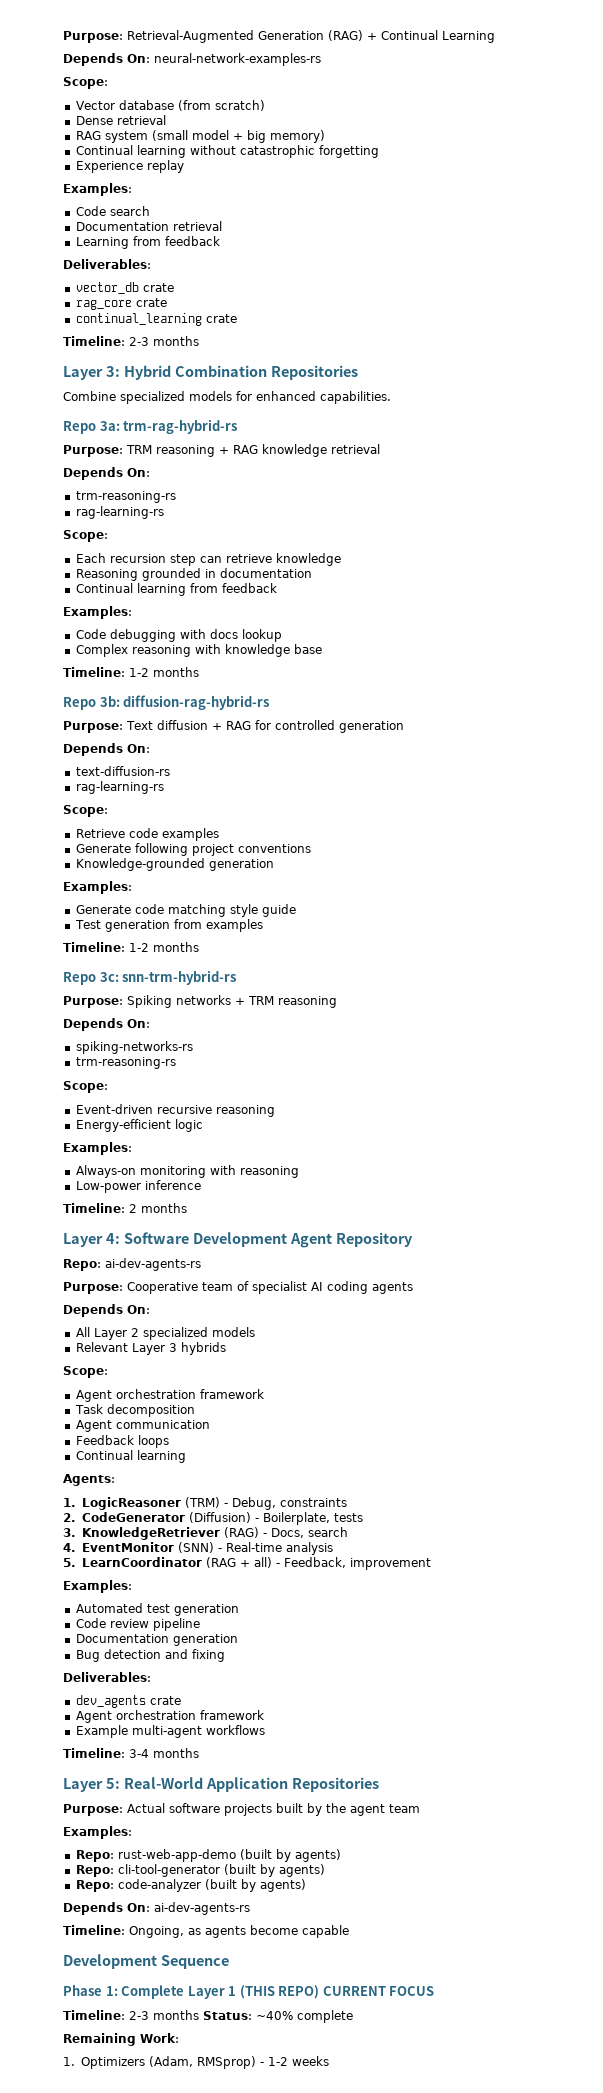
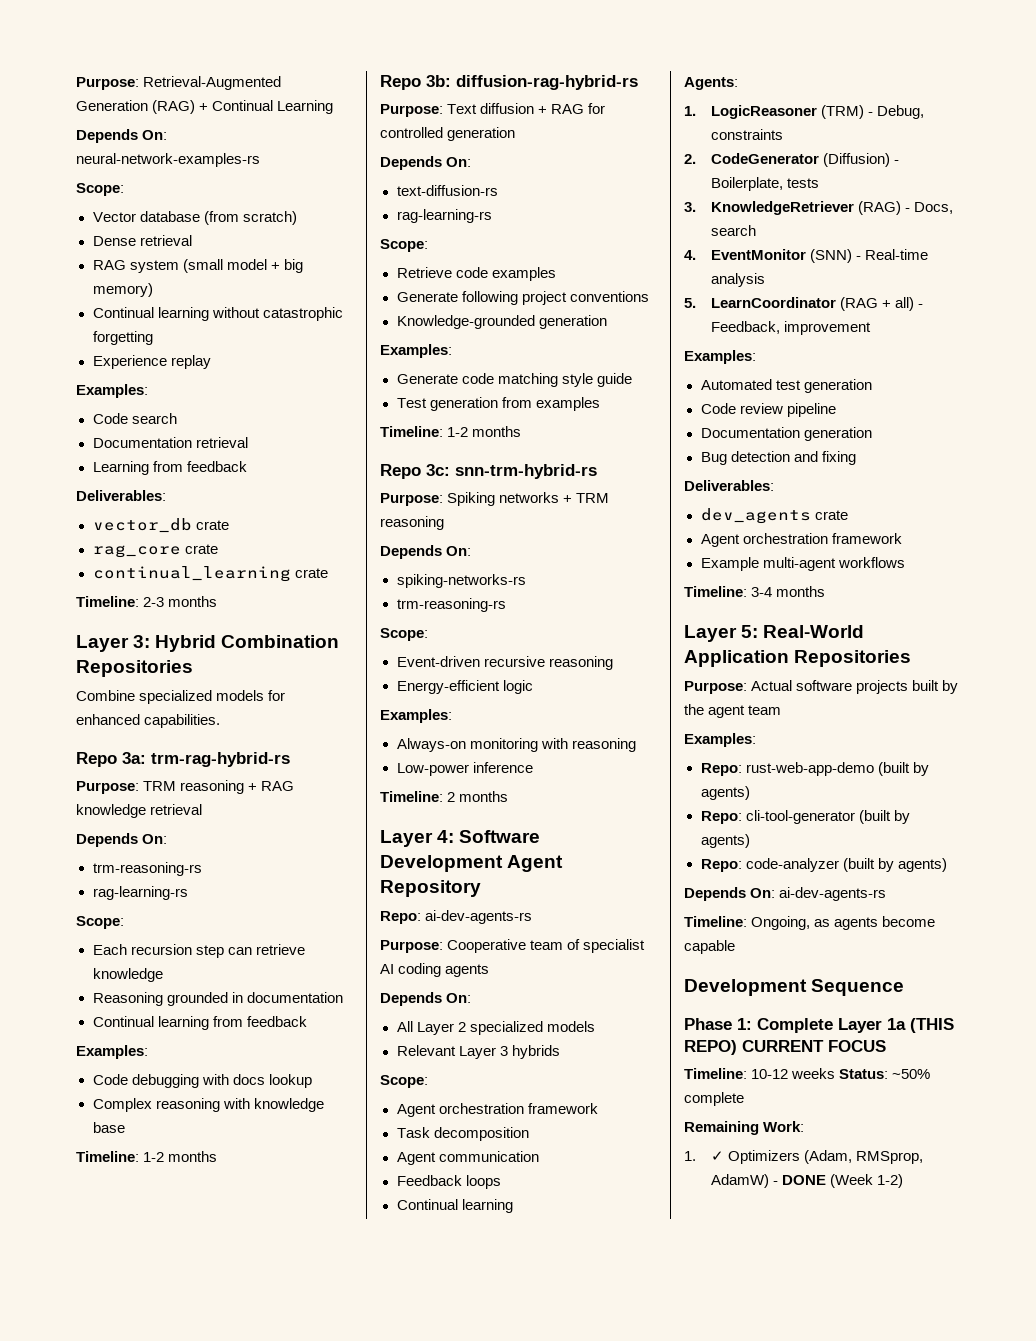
[228,1986,237,1996] 1 -> [887,1018,906,1030] 1a
[129,2010,293,2020] 2-3 months Status: ~40% -> [751,1068,931,1079] 10-12 weeks Status: ~50%
(75, 2061) none -> [711,1151,725,1161] ✓
[196,2056,329,2069] RMSprop) - 1-2 weeks -> [856,1151,924,1164] [711,1174,904,1188] RMSprop, AdamW) - DONE (Week 1-2)

